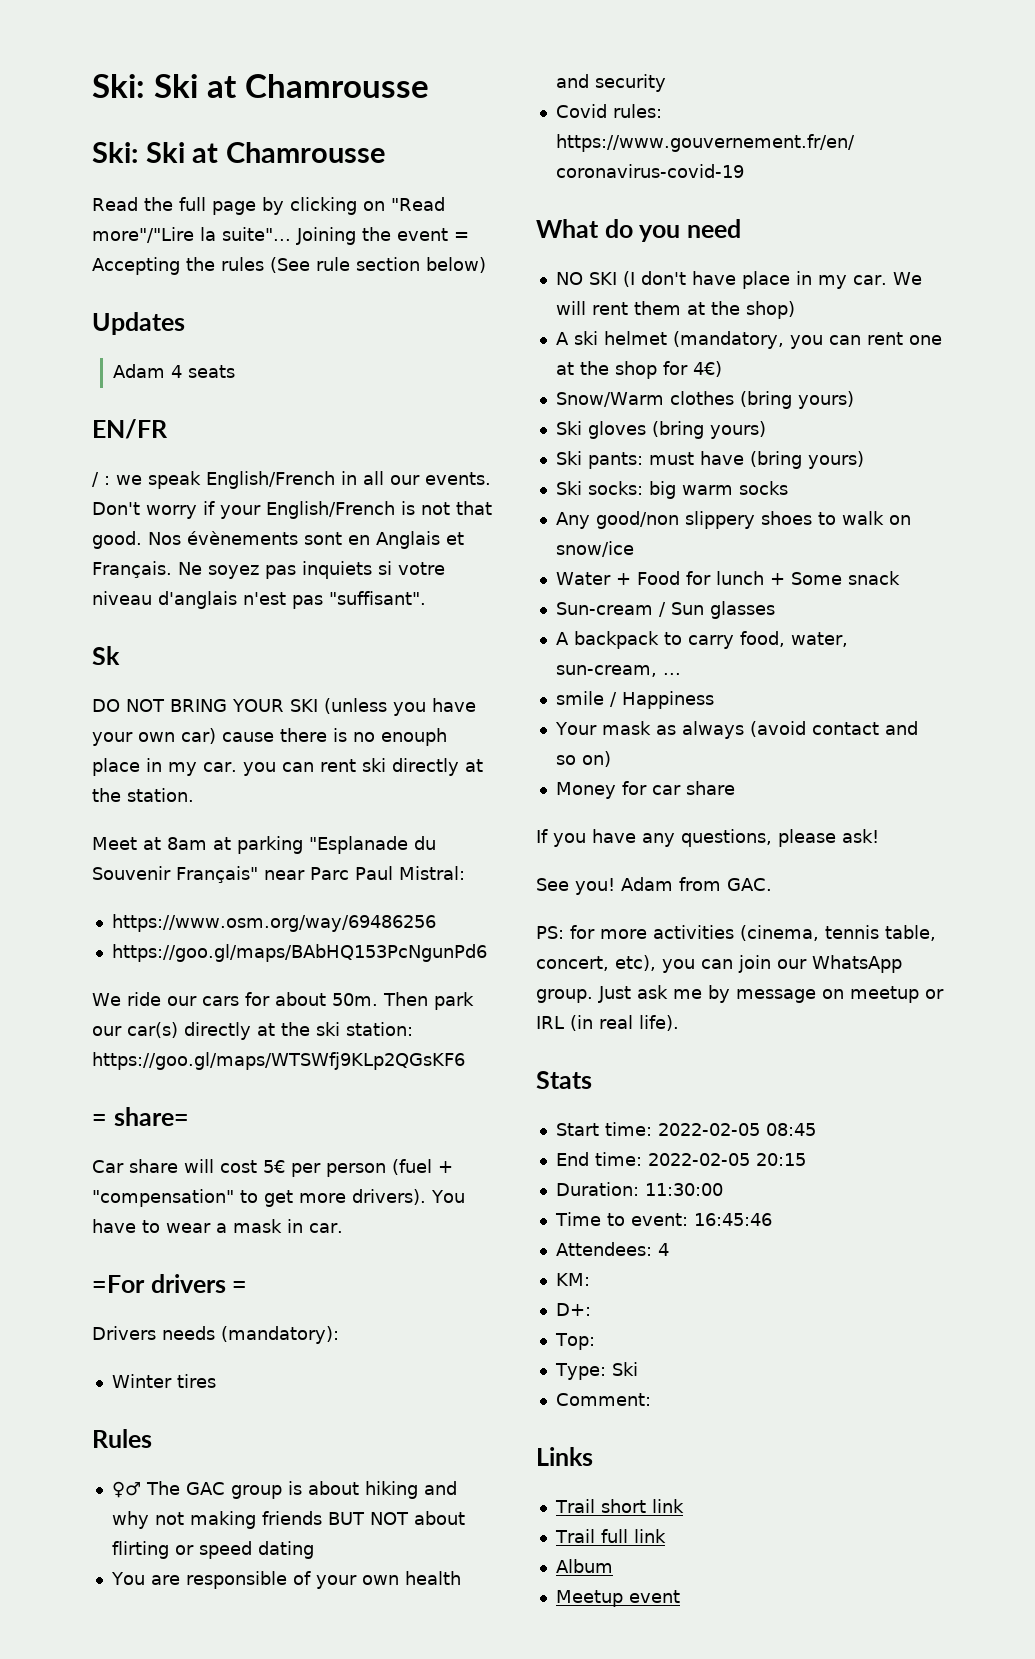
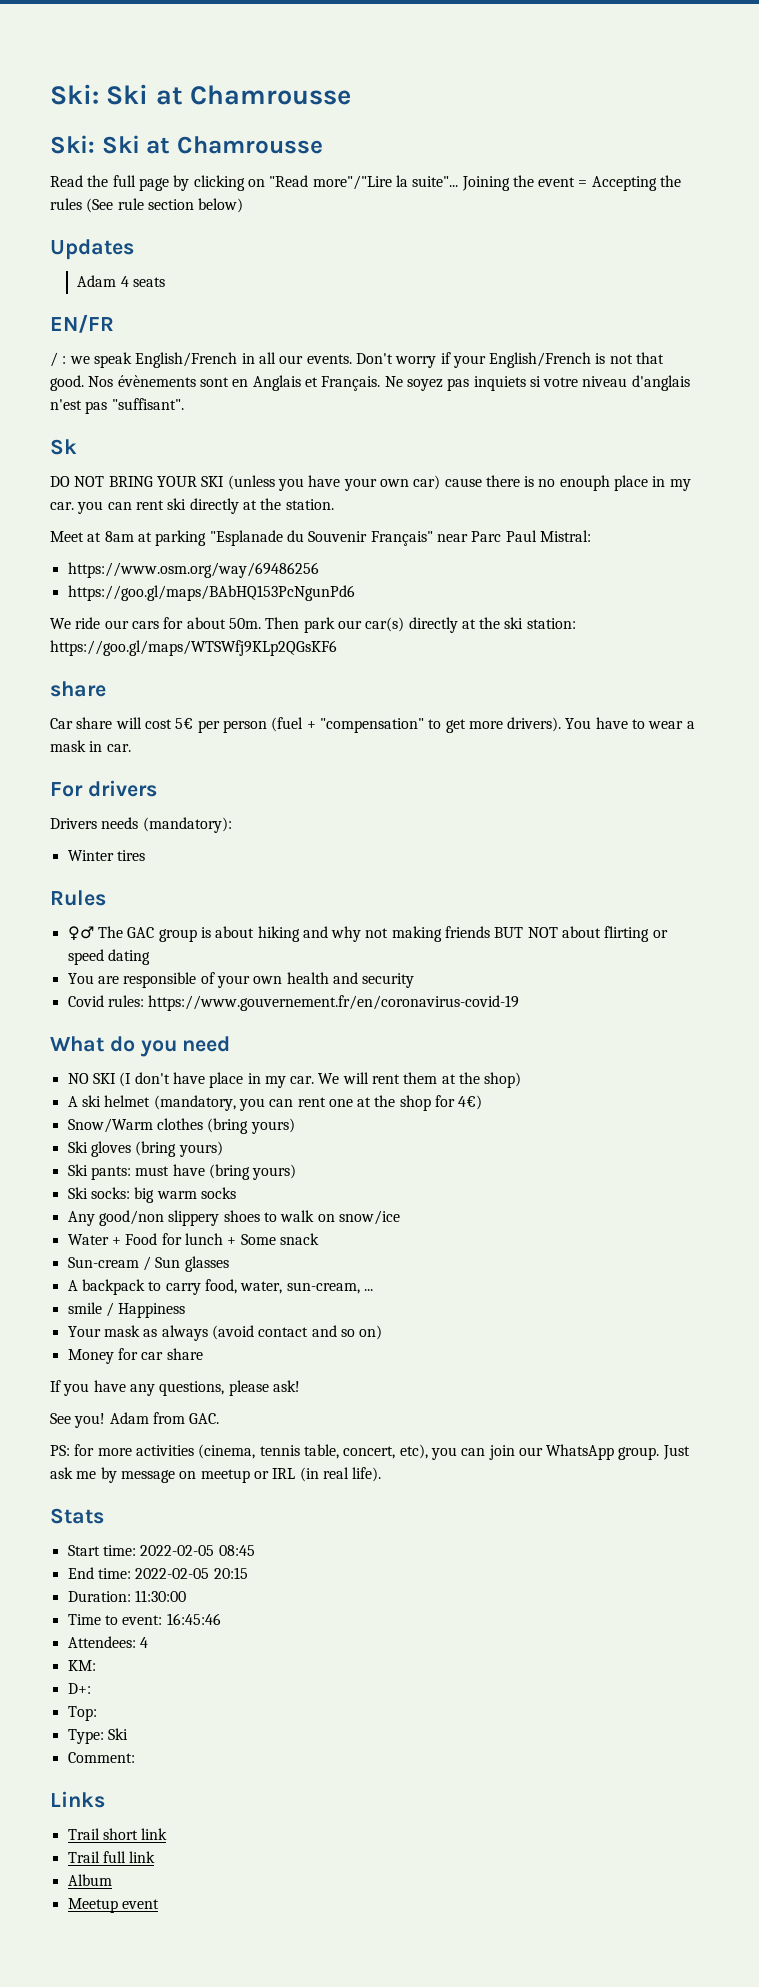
[92,1107,189,1126] = share= -> [50,681,106,697] share
[92,1275,145,1293] =For -> [50,782,83,797] For
[232,1281,248,1293] = -> (157, 788) none

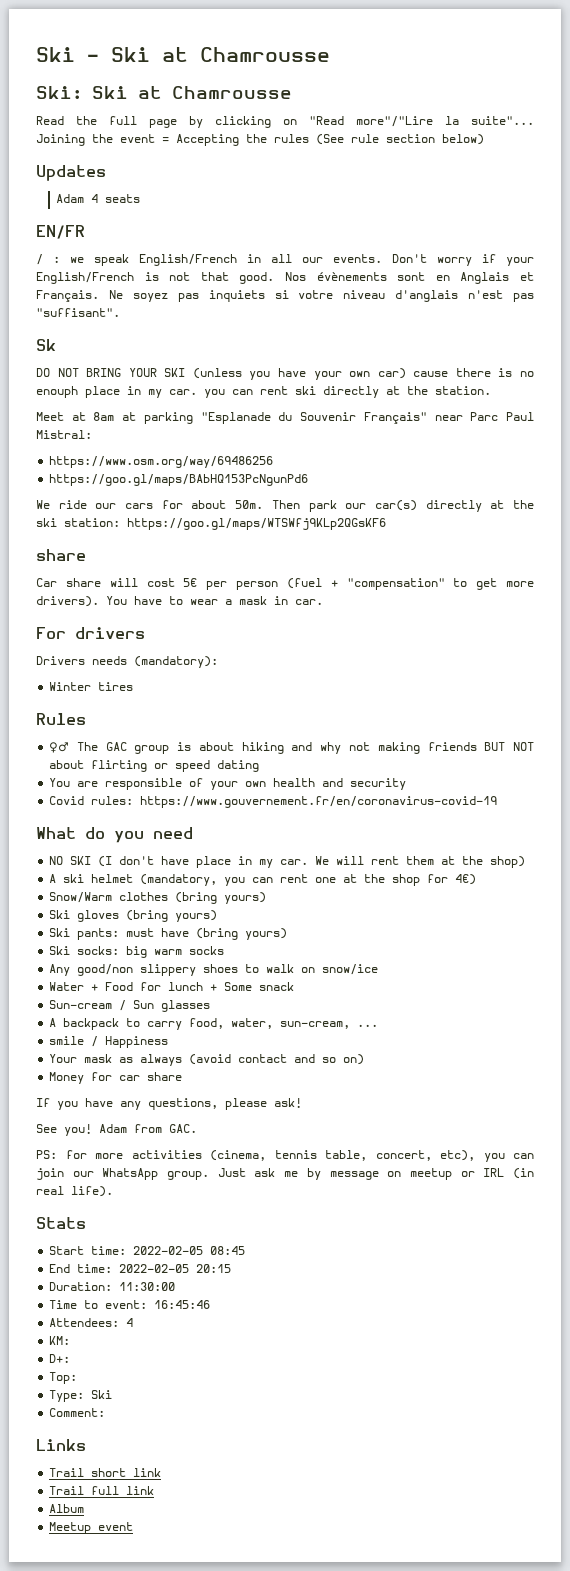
[50,84,99,105] Ski: -> [36,47,99,62] Ski -

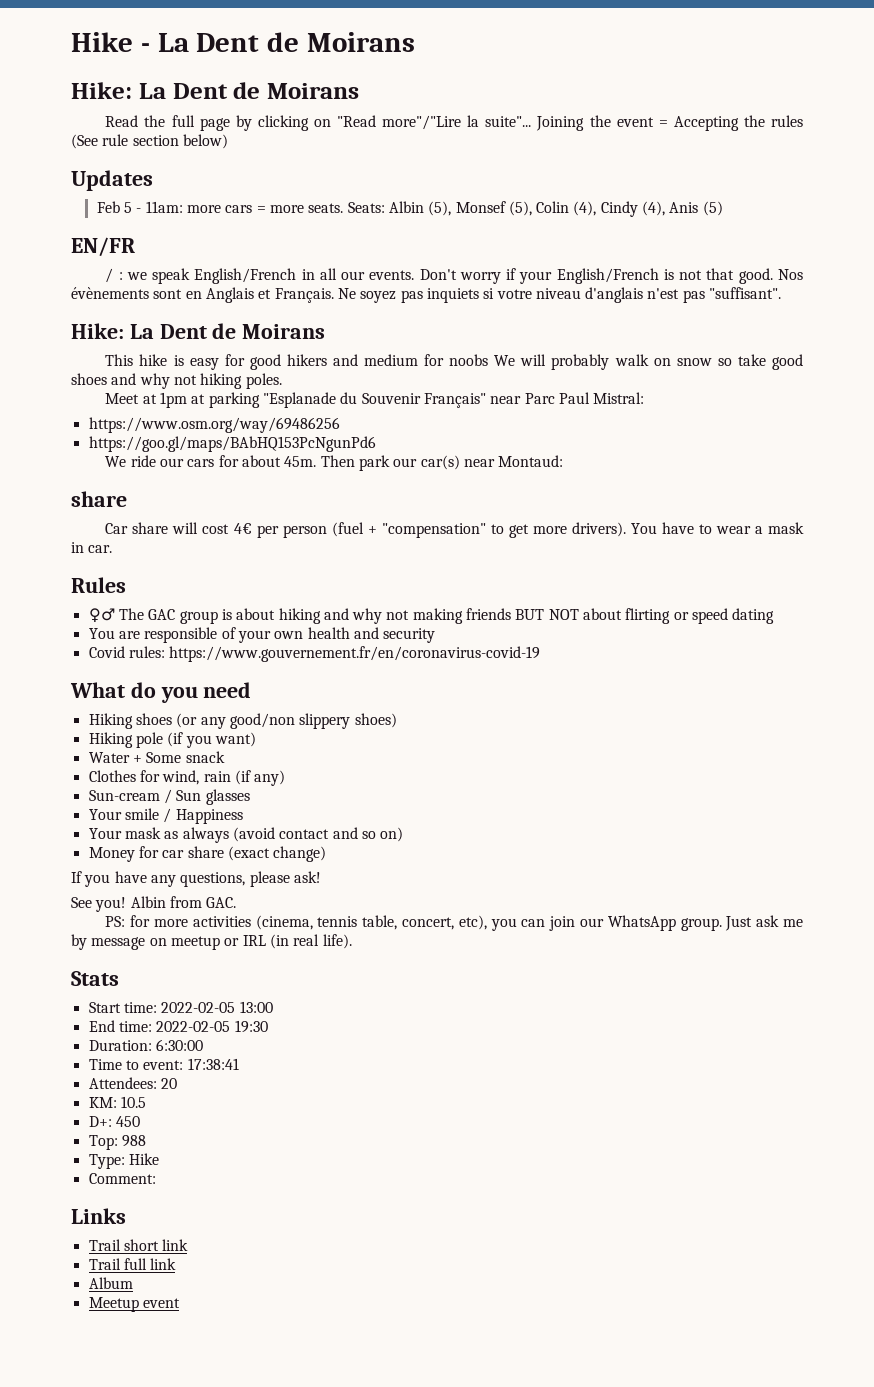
[36,47,330,62] [36,86,292,99] Ski - Ski at Chamrousse // Ski: Ski at Chamrousse -> [71,32,416,52] [71,82,359,99] Hike - La Dent de Moirans // Hike: La Dent de Moirans
[55,194,140,203] Adam 4 seats -> [96,201,723,217] Feb 5 - 11am: more cars = more seats. Seats: Albin (5), Monsef (5), Colin (4), Cindy (4), Anis (5)
[36,339,56,351] [36,368,534,380] [36,386,491,398] Sk // DO NOT BRING YOUR SKI (unless you have your own car) cause there is no enouph place in my car. you can rent ski directly at the station. -> [71,323,326,339] [105,354,803,370] [71,373,282,389] Hike: La Dent de Moirans // This hike is easy for good hikers and medium for noobs We will probably walk on snow so take good shoes and why not hiking poles.
[93,412,115,421] 8am -> [160,392,188,408] 1pm
[235,500,264,509] 50m. -> [284,456,317,467] 45m.
[425,500,534,512] [36,518,386,530] directly at the ski station: https://goo.gl/maps/WTSWfj9KLp2QGsKF6 -> [463,455,564,467] near Montaud:
[183,578,198,587] 5€ -> [233,523,252,534] 4€
[36,627,145,639] [36,656,218,668] [49,682,134,691] // For drivers // Drivers needs (mandatory): // Winter tires -> (113, 549) none
[49,856,526,868] [49,874,477,886] [49,892,267,904] [49,910,218,922] [49,928,288,940] [49,946,225,958] [49,964,379,976] [49,982,295,991] [49,1000,211,1012] [49,1018,379,1030] NO SKI (I don't have place in my car. We will rent them at the shop) // A ski helmet (mandatory, you can rent one at the shop for 4€) // Snow/Warm clothes (bring yours) // Ski gloves (bring yours) // Ski pants: must have (bring yours) // Ski socks: big warm socks // Any good/non slippery shoes to walk on snow/ice // Water + Food for lunch + Some snack // Sun-cream / Sun glasses // A backpack to carry food, water, sun-cream, ... // -> [88,713,397,729] [88,732,256,748] [88,751,225,763] [88,770,286,786] [88,789,250,805] [88,809,122,820] Hiking shoes (or any good/non slippery shoes) // Hiking pole (if you want) // Water + Some snack // Clothes for wind, rain (if any) // Sun-cream / Sun glasses // Your
(183, 1076) none -> [227,846,327,862] (exact change)
[99,1124,127,1133] Adam -> [130,896,166,908] Albin
[210,1246,246,1255] 08:45 -> [239,1001,273,1013] 13:00
[196,1264,232,1273] 20:15 -> [234,1020,268,1033] 19:30
[119,1282,176,1291] 11:30:00 -> [155,1039,203,1051] 6:30:00
[154,1300,211,1309] 16:45:46 -> [187,1058,239,1070] 17:38:41
[126,1318,134,1327] 4 -> [160,1078,177,1089] 20
(71, 1340) none -> [120,1096,146,1108] 10.5
(71, 1358) none -> [115,1116,140,1127] 450
(78, 1378) none -> [121,1135,146,1147] 988
[91,1390,113,1399] Ski -> [128,1153,159,1165] Hike

